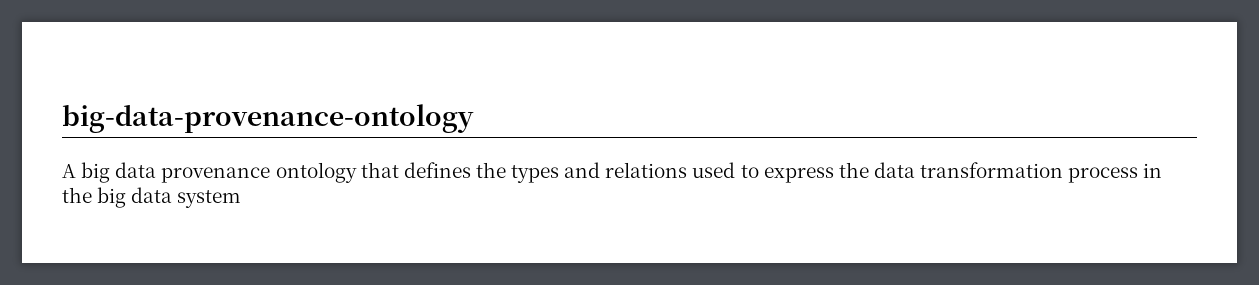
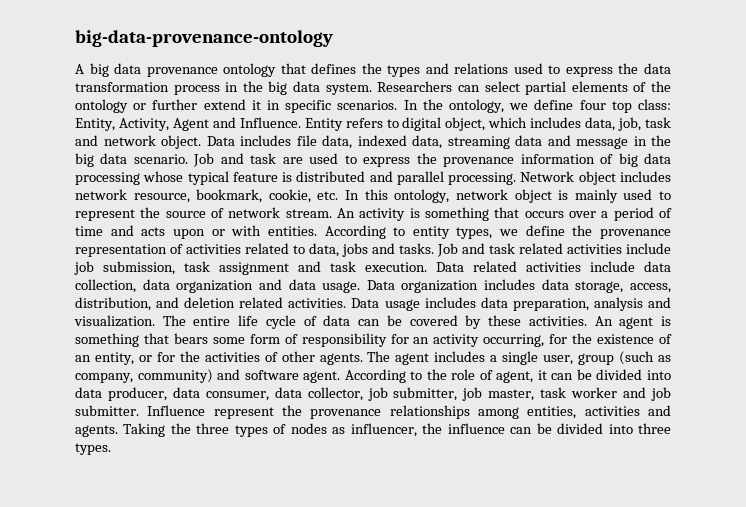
[177,190,242,208] system -> [325,81,672,95] [75,99,671,113] [75,117,672,131] [75,135,671,149] [75,153,671,167] [75,171,671,185] [75,189,672,203] [75,207,672,221] [75,225,672,239] [75,243,671,257] [74,261,671,275] [75,279,671,293] [75,297,671,311] [74,315,672,329] [75,333,673,347] [75,351,671,365] [75,369,671,383] [75,387,671,401] [75,405,671,419] [75,423,671,437] [75,443,111,455] system. Researchers can select partial elements of the ontology or further extend it in specific scenarios. In the ontology, we define four top class: Entity, Activity, Agent and Influence. Entity refers to digital object, which includes data, job, task and network object. Data includes file data, indexed data, streaming data and message in the big data scenario. Job and task are used to express the provenance information of big data processing whose typical feature is distributed and parallel processing. Network object includes network resource, bookmark, cookie, etc. In this ontology, network object is mainly used to represent the source of network stream. An activity is something that occurs over a period of time and acts upon or with entities. According to entity types, we define the provenance representation of activities related to data, jobs and tasks. Job and task related activities include job submission, task assignment and task execution. Data related activities include data collection, data organization and data usage. Data organization includes data storage, access, distribution, and deletion related activities. Data usage includes data preparation, analysis and visualization. The entire life cycle of data can be covered by these activities. An agent is something that bears some form of responsibility for an activity occurring, for the existence of an entity, or for the activities of other agents. The agent includes a single user, group (such as company, community) and software agent. According to the role of agent, it can be divided into data producer, data consumer, data collector, job submitter, job master, task worker and job submitter. Influence represent the provenance relationships among entities, activities and agents. Taking the three types of nodes as influencer, the influence can be divided into three types.

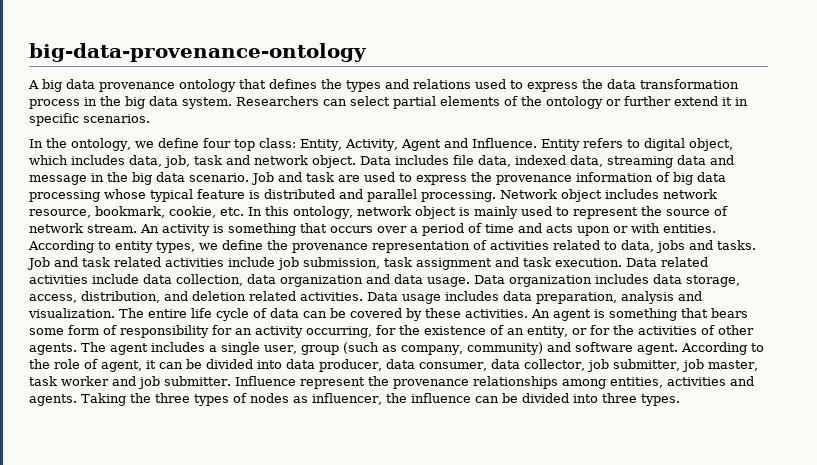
(398, 105) none -> (150, 118) //

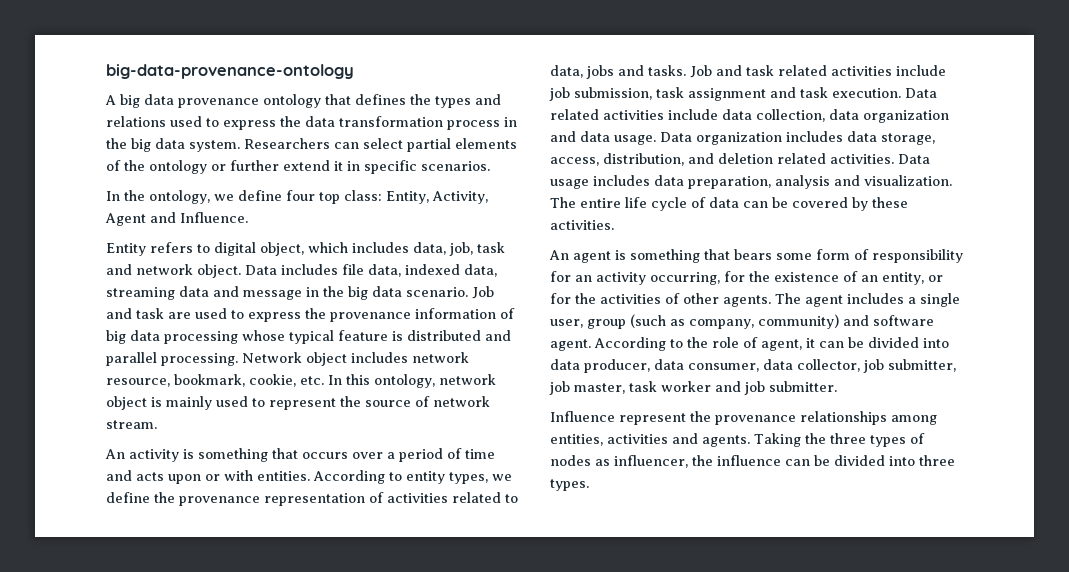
(537, 143) none -> (248, 217) //
(137, 228) none -> (157, 424) //
(528, 313) none -> (614, 225) //
(231, 381) none -> (837, 386) //

